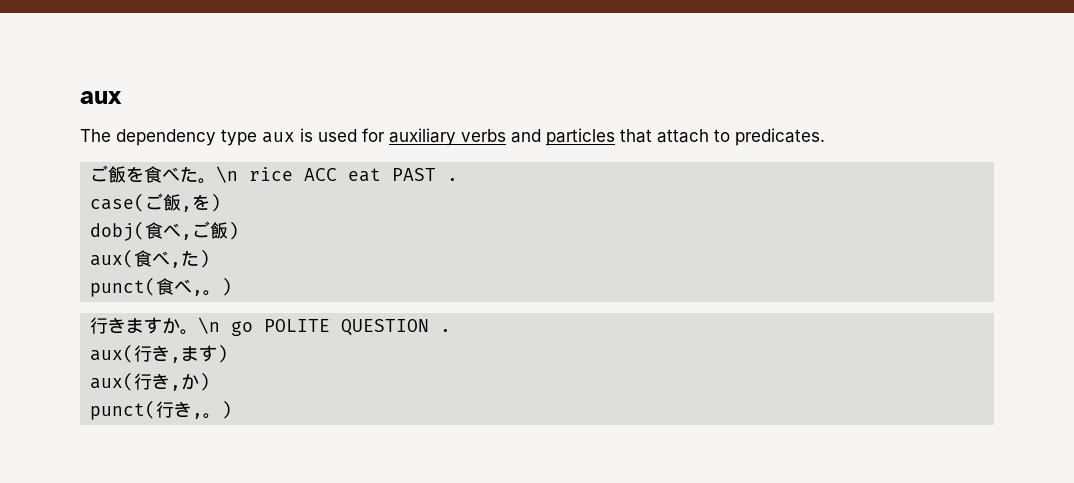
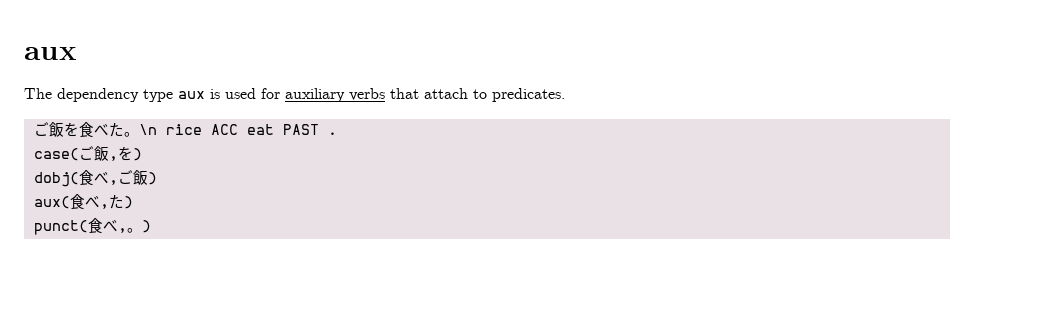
[511,128,615,146] and particles -> (385, 94) none
[90,317,452,336] [90,344,229,363] [90,372,211,391] [90,400,233,420] // 行きますか。\n go POLITE QUESTION . // aux(行き,ます) // aux(行き,か) // punct(行き,。) -> (151, 226) none

